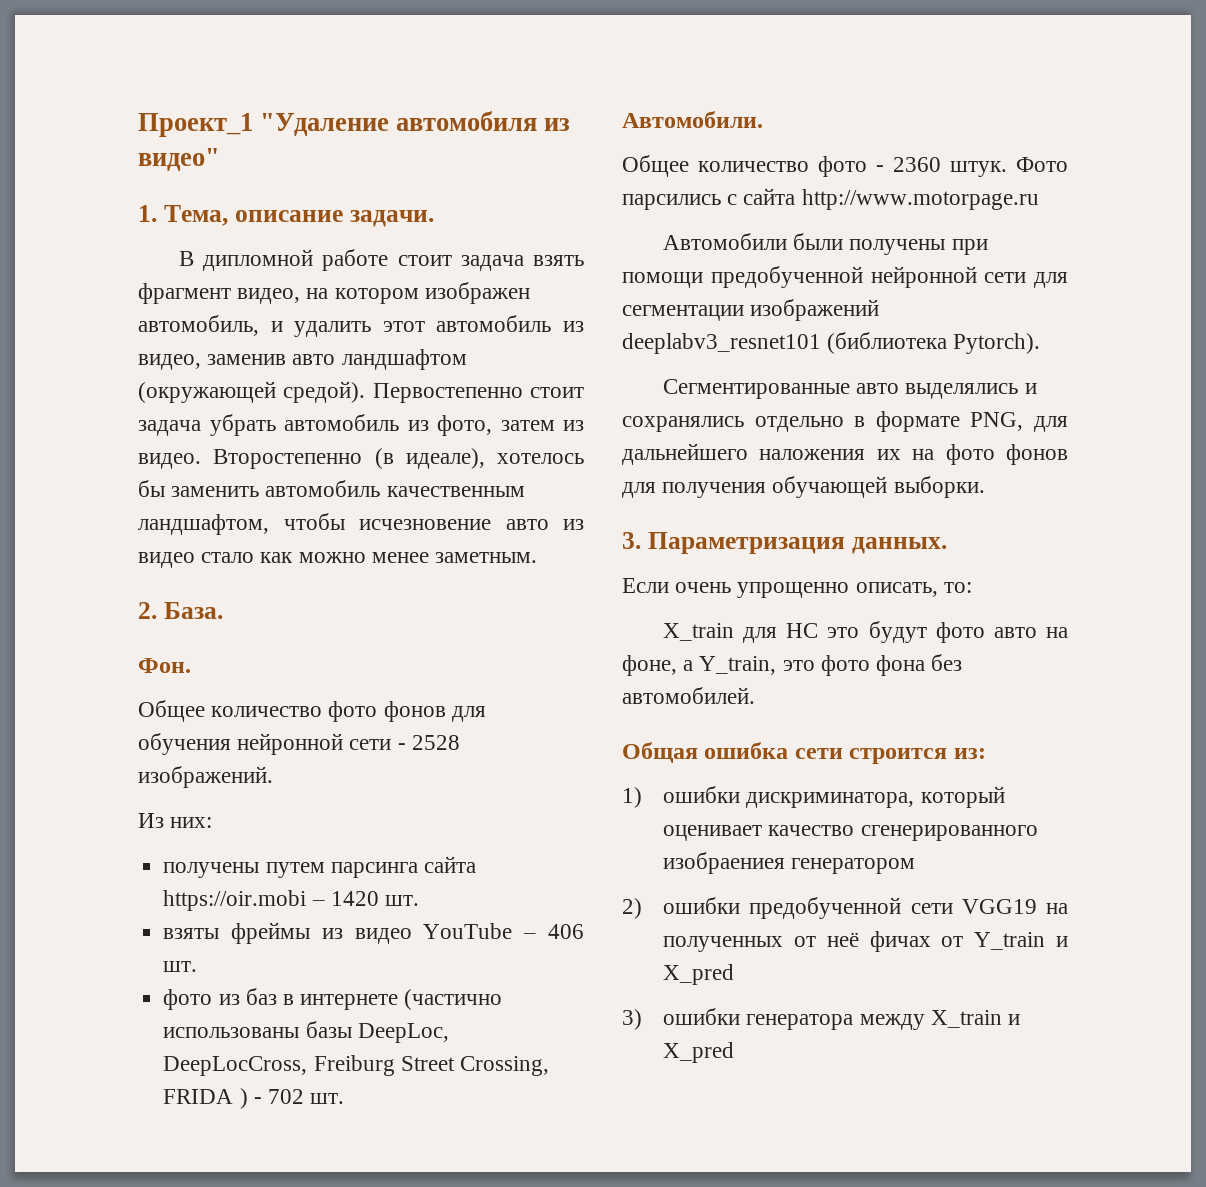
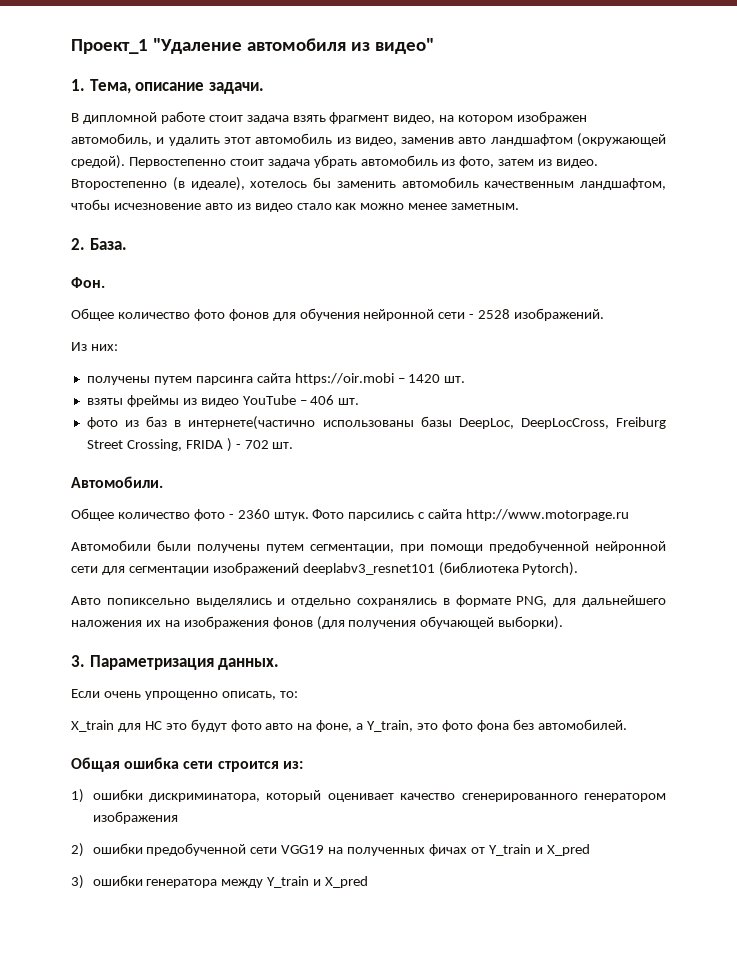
[300,989,503,1010] интернете (частично -> [188,416,316,430] интернете(частично
(946, 247) none -> [266,544,394,553] путем сегментации,
[662,379,1037,399] [622,416,844,432] Сегментированные авто выделялись и сохранялись отдельно -> [71,596,438,607] Авто попиксельно выделялись и отдельно сохранялись
[945,444,1068,465] [622,482,656,498] фото фонов для -> [183,616,345,630] изображения фонов (для
[893,476,985,498] выборки. -> [498,616,564,630] выборки).
[663,852,786,874] изобраениея -> (578, 797) none
(916, 866) none -> [92,811,178,824] изображения
[794,932,859,947] от неё -> (426, 851) none
[930,1010,1002,1028] X_train -> [267,876,310,888] Y_train

